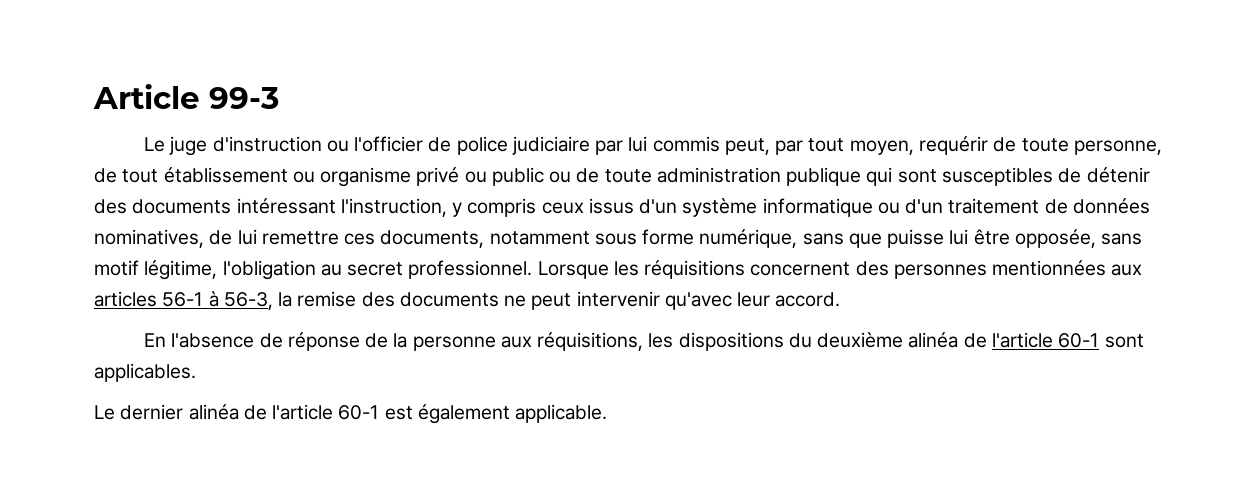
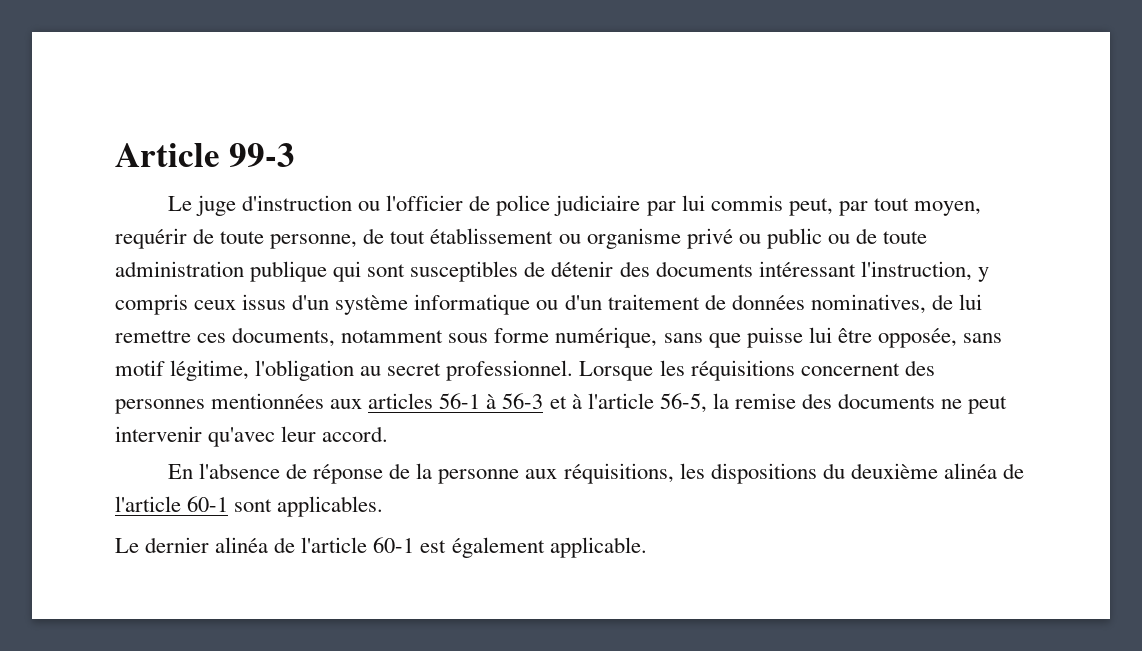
[223,292,273,310] 56-3, -> [502,393,707,413] 56-3 et à l'article 56-5,

